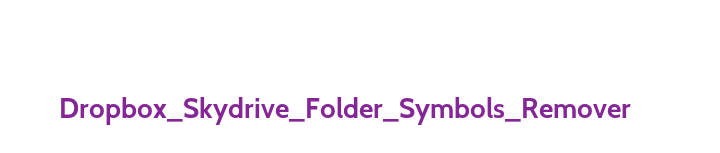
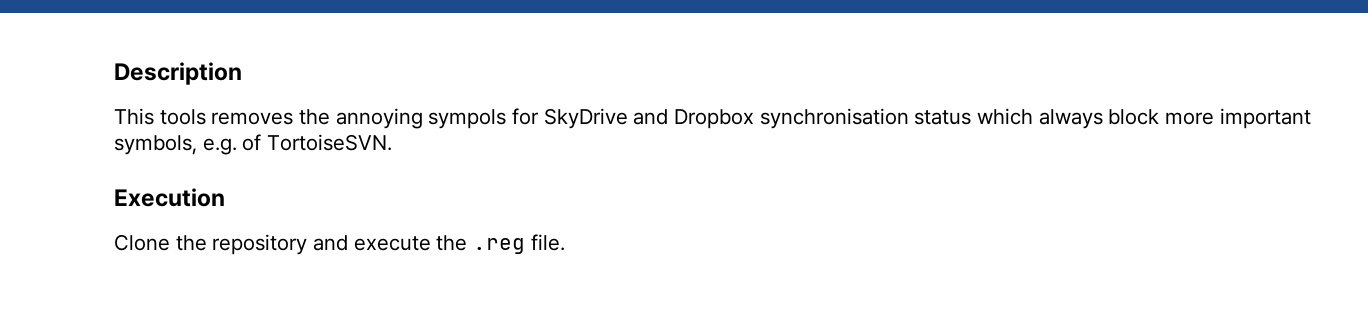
[59,97,631,125] Dropbox_Skydrive_Folder_Symbols_Remover -> [114,62,242,85] [114,108,1311,129] [114,134,393,155] [114,188,225,207] [114,234,565,255] Description // This tools removes the annoying sympols for SkyDrive and Dropbox synchronisation status which always block more important symbols, e.g. of TortoiseSVN. // Execution // Clone the repository and execute the .reg file.

